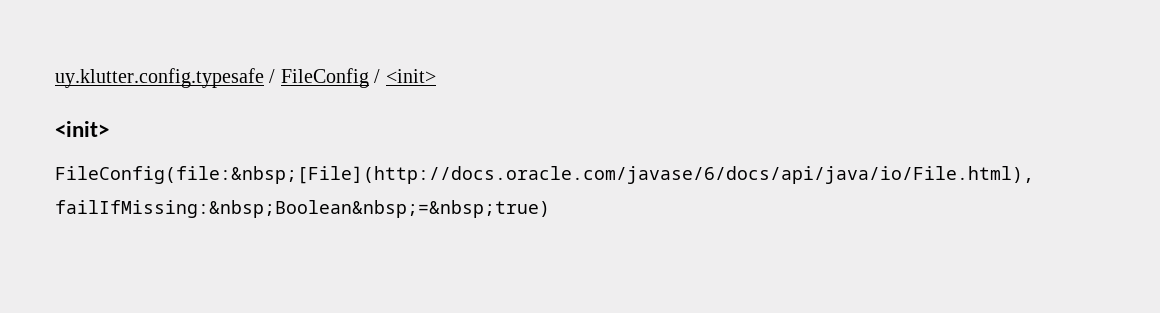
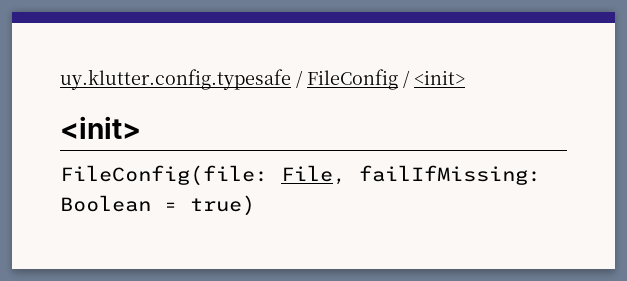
[55,166,1034,184] [55,200,550,218] FileConfig(file:&nbsp;[File](http://docs.oracle.com/javase/6/docs/api/java/io/File.html), failIfMissing:&nbsp;Boolean&nbsp;=&nbsp;true) -> [60,165,541,186] [60,195,255,216] FileConfig(file: File, failIfMissing: Boolean = true)

